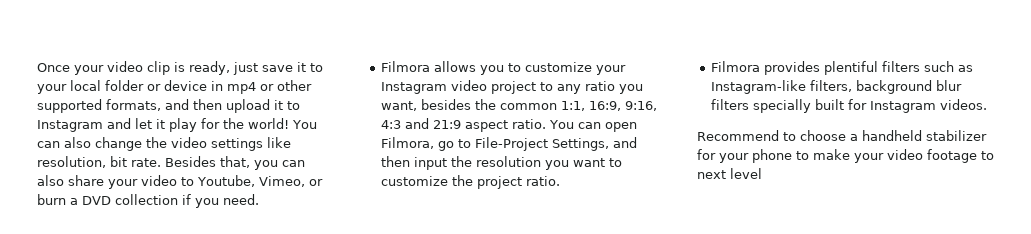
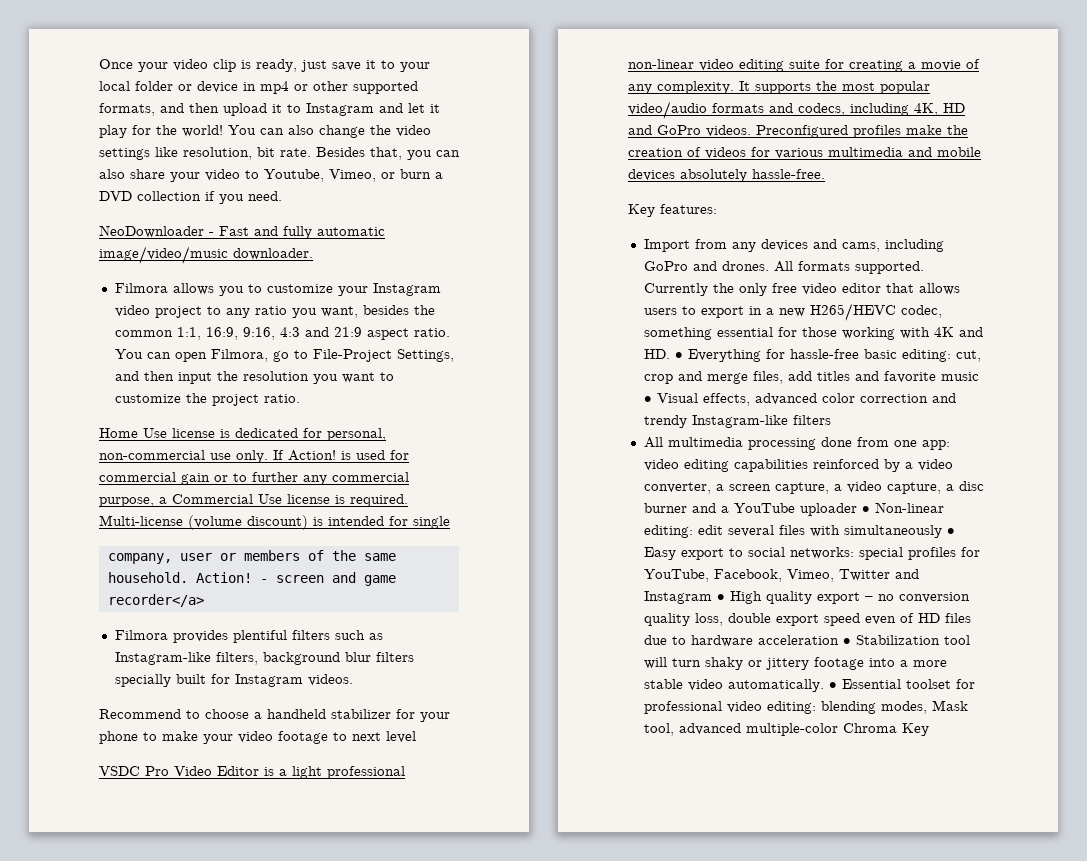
(259, 199) none -> [99,225,385,239] [99,246,313,264] // NeoDownloader - Fast and fully automatic image/video/music downloader.
(560, 181) none -> [99,428,386,441] [99,450,409,463] [99,472,409,485] [99,494,408,507] [99,515,450,530] [107,550,396,564] [107,572,396,586] [107,594,204,607] // Home Use license is dedicated for personal, non-commercial use only. If Action! is used for commercial gain or to further any commercial purpose, a Commercial Use license is required. Multi-license (volume discount) is intended for single // company, user or members of the same household. Action! - screen and game recorder</a>
(762, 173) none -> [99,766,405,779] [628,59,980,72] [628,81,930,94] [628,101,965,119] [628,125,968,138] [628,147,981,159] [628,169,825,182] [628,204,717,217] [643,239,944,252] [643,261,924,274] [643,283,960,296] [643,303,942,321] [643,327,983,340] [643,349,981,362] [643,371,979,384] [643,393,956,406] [643,415,831,428] [643,437,950,450] [643,459,953,472] [643,481,984,494] [643,502,944,516] [643,525,955,538] [643,547,980,560] [643,569,919,582] [643,591,970,604] [643,613,971,626] [643,635,970,647] [643,657,947,670] [643,679,975,692] [643,700,968,714] [643,723,929,736] // VSDC Pro Video Editor is a light professional non-linear video editing suite for creating a movie of any complexity. It supports the most popular video/audio formats and codecs, including 4K, HD and GoPro videos. Preconfigured profiles make the creation of videos for various multimedia and mobile devices absolutely hassle-free. // Key features: // Import from any devices and cams, including GoPro and drones. All formats supported. Сurrently the only free video editor that allows users to export in a new H265/HEVC codec, something essential for those working with 4K and HD. • Everything for hassle-free basic editing: cut, crop and merge files, add titles and favorite music • Visual effects, advanced color correction and trendy Instagram-like filters // All multimedia processing done from one app: video editing capabilities reinforced by a video converter, a screen capture, a video capture, a disc burner and a YouTube uploader • Non-linear editing: edit several files with simultaneously • Easy export to social networks: special profiles for YouTube, Facebook, Vimeo, Twitter and Instagram • High quality export – no conversion quality loss, double export speed even of HD files due to hardware acceleration • Stabilization tool will turn shaky or jittery footage into a more stable video automatically. • Essential toolset for professional video editing: blending modes, Mask tool, advanced multiple-color Chroma Key

